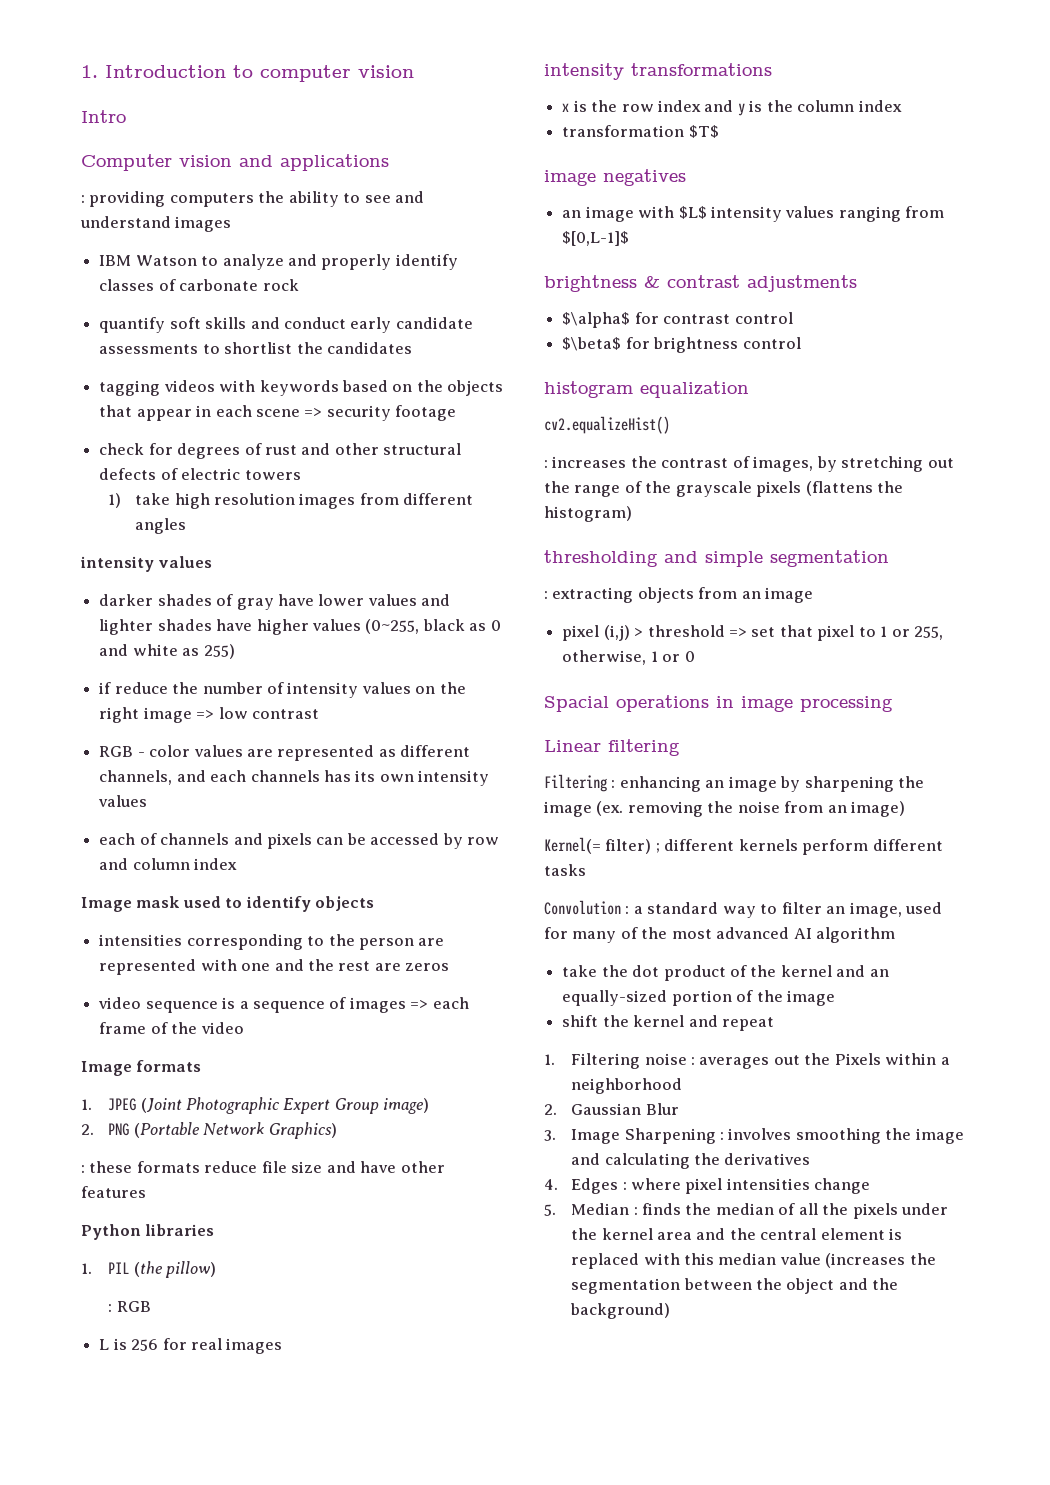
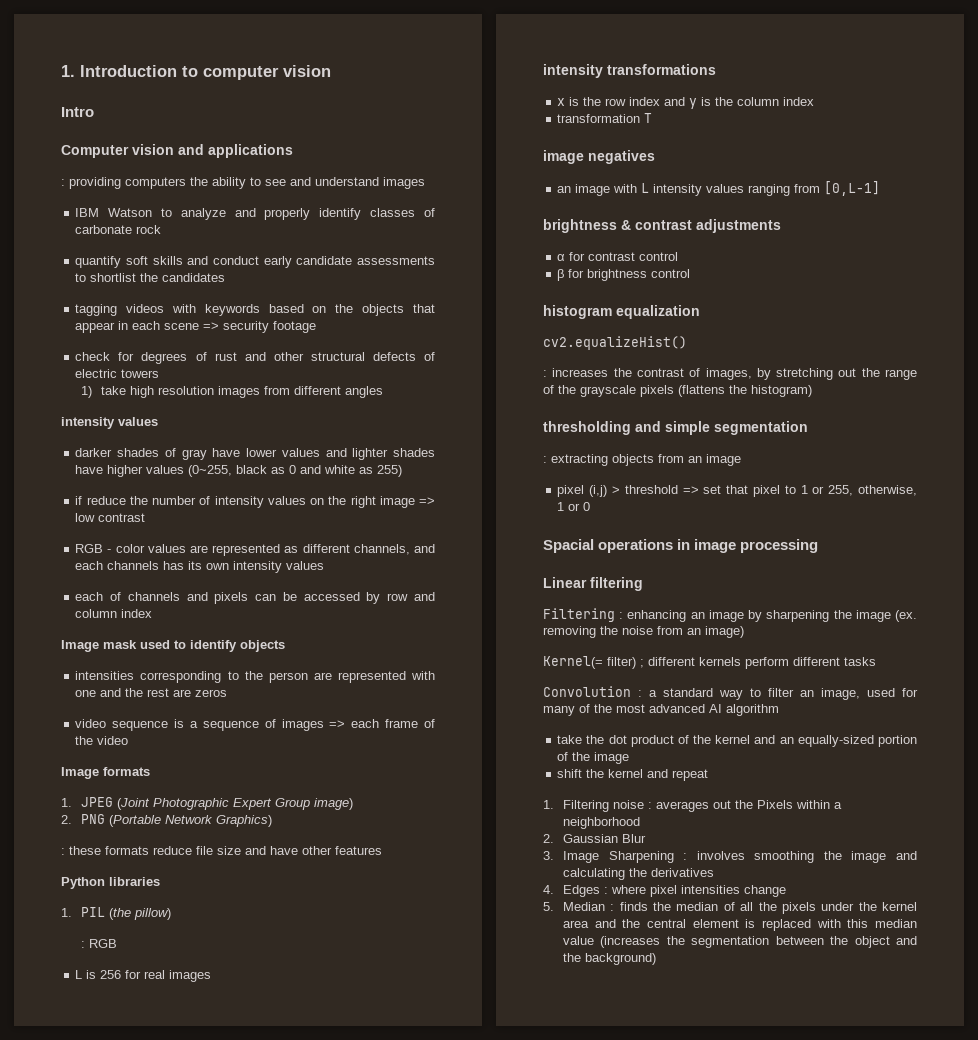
[688,125,719,138] $T$ -> [644,113,653,123] T
[678,206,707,219] $L$ -> [641,183,650,193] L
[562,231,630,246] $[0,L-1]$ -> [824,181,881,196] [0,L-1]
[562,312,631,328] $\alpha$ -> [557,254,566,261] α
[562,337,622,351] $\beta$ -> [557,269,565,281] β

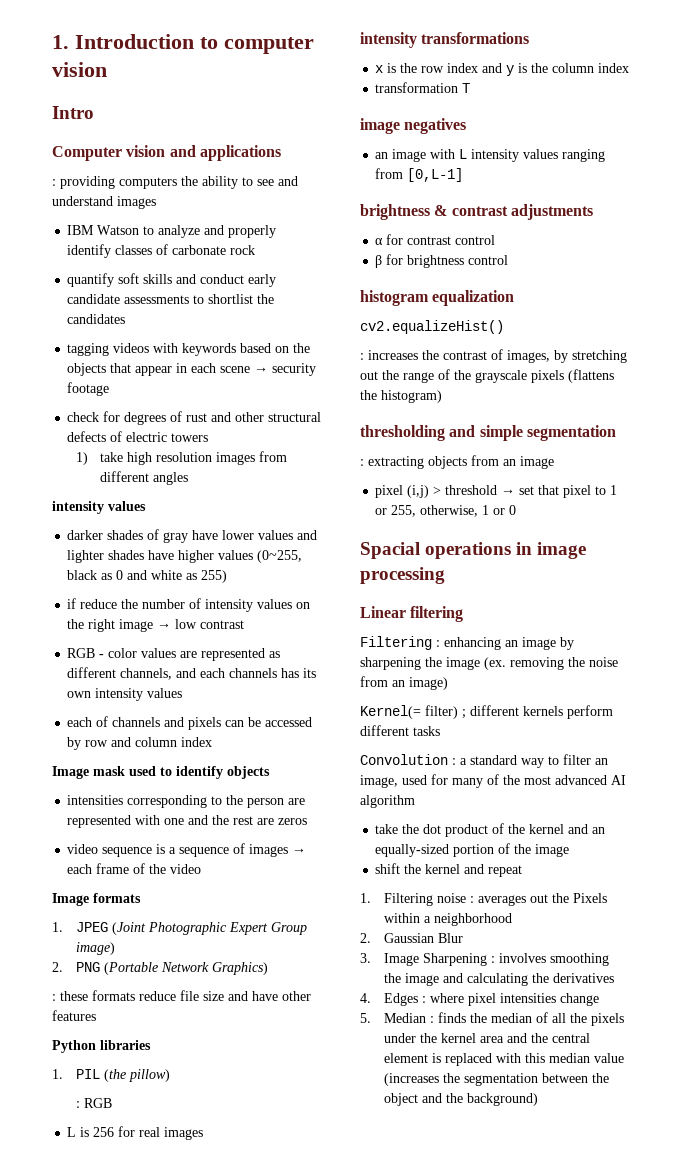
[203,322,220,330] => -> [254,367,269,373] →
[419,497,436,505] => -> [157,623,172,629] →
[329,720,346,728] => -> [292,848,307,854] →
[682,486,699,494] => -> [501,489,516,495] →

